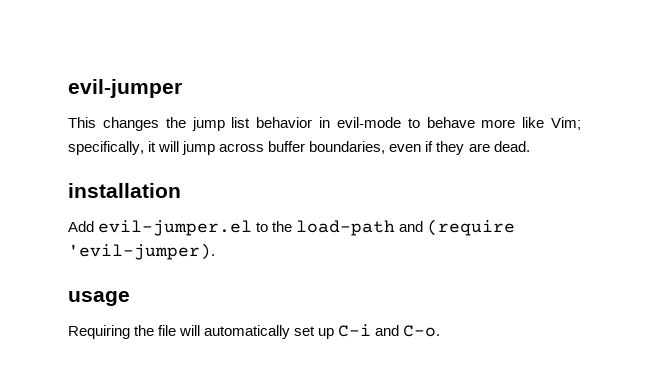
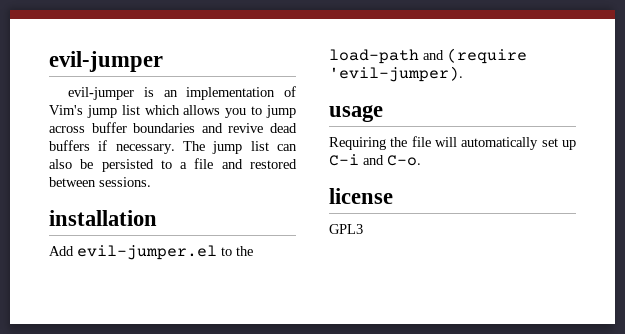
[68,117,581,131] [68,141,530,155] This changes the jump list behavior in evil-mode to behave more like Vim; specifically, it will jump across buffer boundaries, even if they are dead. -> [68,86,296,100] [49,105,296,118] [49,122,297,133] [49,140,297,154] [49,158,297,172] [49,177,151,187] evil-jumper is an implementation of Vim's jump list which allows you to jump across buffer boundaries and revive dead buffers if necessary. The jump list can also be persisted to a file and restored between sessions.
(441, 331) none -> [329,188,393,204] [329,224,363,234] // license // GPL3

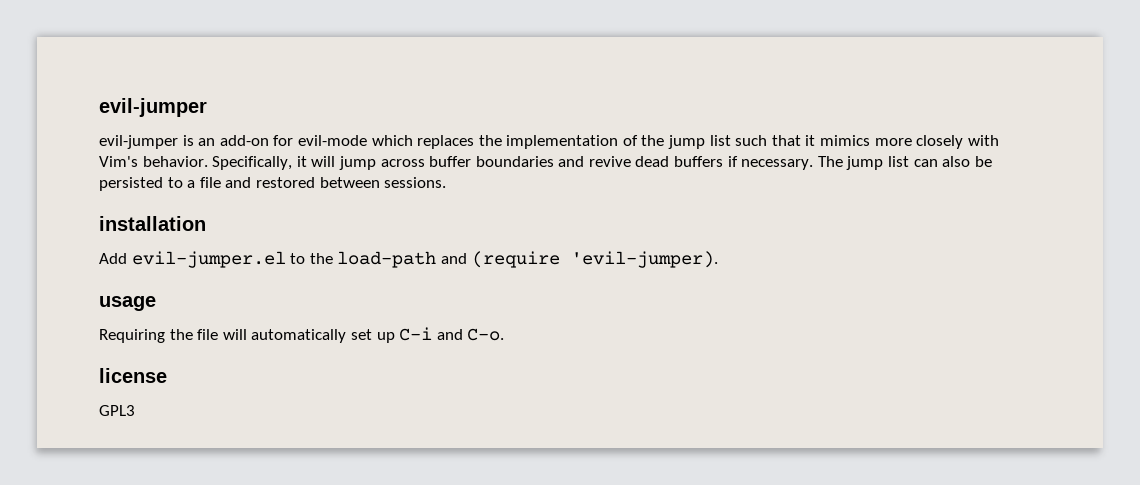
(178, 93) none -> [219,135,502,149] add-on for evil-mode which replaces the
[49,105,263,118] Vim's jump list which allows you to -> [641,135,999,149] [99,156,336,170] the jump list such that it mimics more closely with Vim's behavior. Specifically, it will

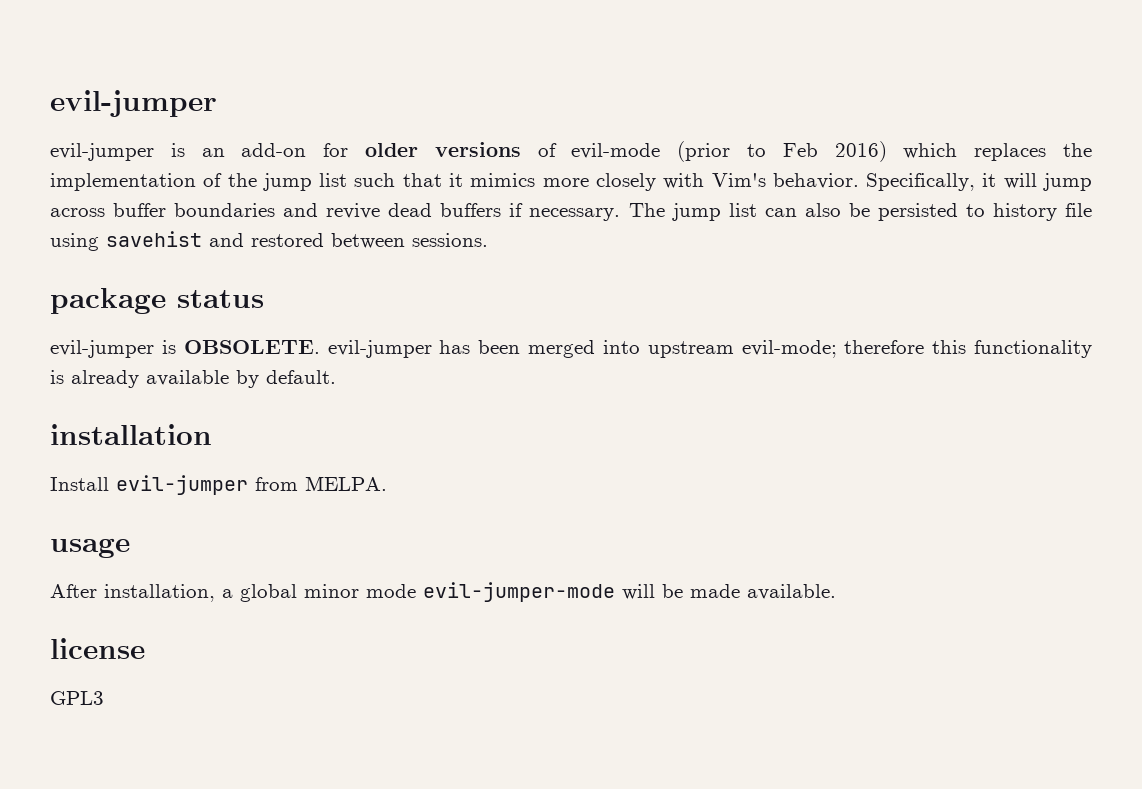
[297,135,367,146] evil-mode -> [365,141,887,162] older versions of evil-mode (prior to Feb 2016)
[187,177,221,188] a file -> [992,203,1092,221] [50,231,202,251] history file using savehist
[99,216,206,231] [99,251,718,268] [99,296,156,311] [99,327,505,343] installation // Add evil-jumper.el to the load-path and (require 'evil-jumper). // usage // Requiring the file will automatically set up C-i and C-o. -> [50,288,264,314] [50,340,1092,358] [50,370,336,388] [50,424,212,445] [50,475,387,495] [50,538,130,558] [50,582,836,602] package status // evil-jumper is OBSOLETE. evil-jumper has been merged into upstream evil-mode; therefore this functionality is already available by default. // installation // Install evil-jumper from MELPA. // usage // After installation, a global minor mode evil-jumper-mode will be made available.

